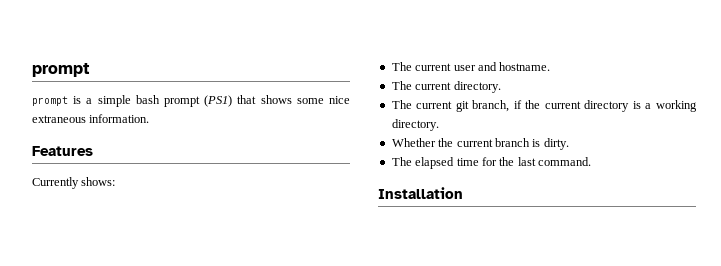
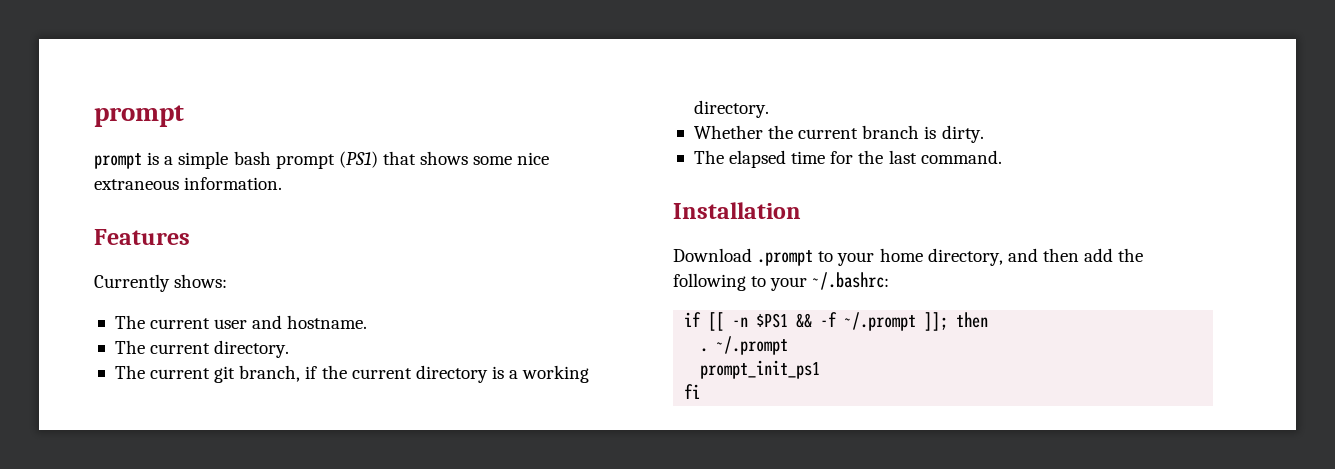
(463, 193) none -> [673,248,1144,266] [673,272,890,291] [684,312,989,331] [700,336,789,355] [700,360,821,379] [684,384,701,399] // Download .prompt to your home directory, and then add the following to your ~/.bashrc: // if [[ -n $PS1 && -f ~/.prompt ]]; then // . ~/.prompt // prompt_init_ps1 // fi

